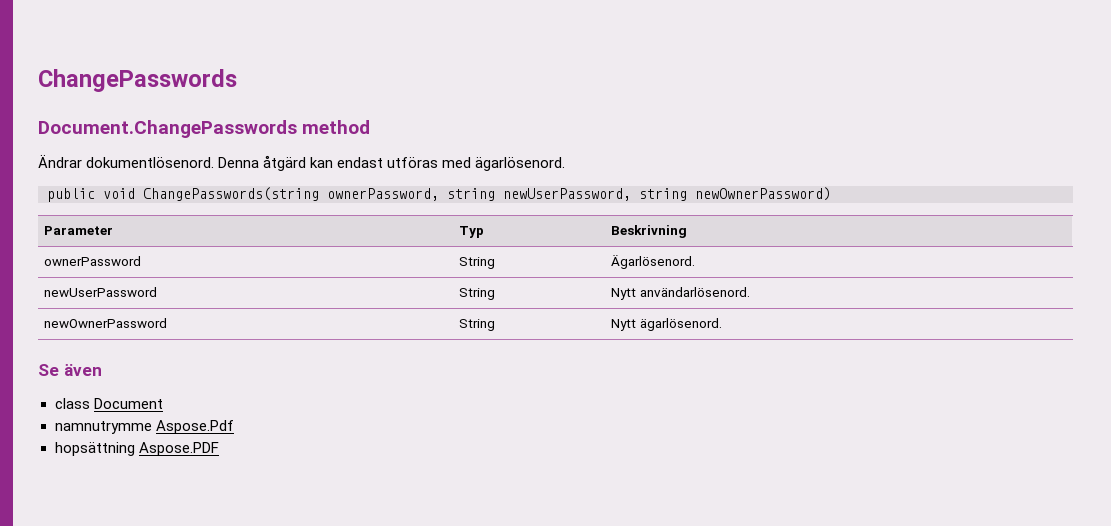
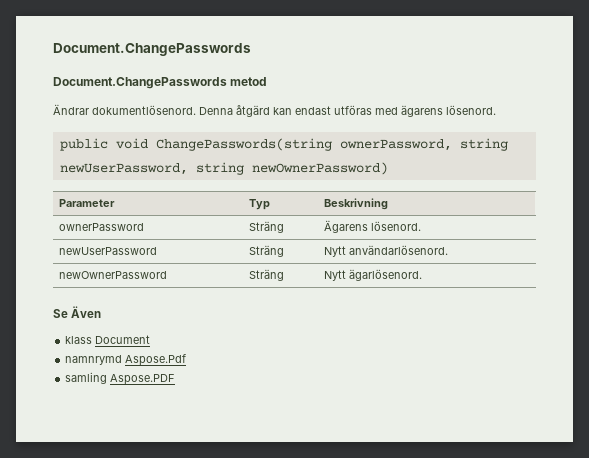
[38,69,237,92] [38,120,371,138] ChangePasswords // Document.ChangePasswords method -> [53,43,251,56] [53,77,268,89] Document.ChangePasswords // Document.ChangePasswords metod
[475,157,566,171] ägarlösenord. -> [401,105,496,117] ägarens lösenord.
[459,257,496,269] [611,255,696,269] String | Ägarlösenord. -> [248,221,284,233] [323,220,421,233] Sträng | Ägarens lösenord.
[459,288,496,300] String -> [248,245,284,257] Sträng
[459,319,496,331] String -> [248,269,284,281] Sträng
[63,364,102,376] [54,398,90,409] även // class -> [71,306,102,318] [65,336,93,344] Även // klass
[54,421,152,434] namnutrymme -> [65,355,123,365] namnrymd
[54,442,135,456] hopsättning -> [65,372,108,384] samling

